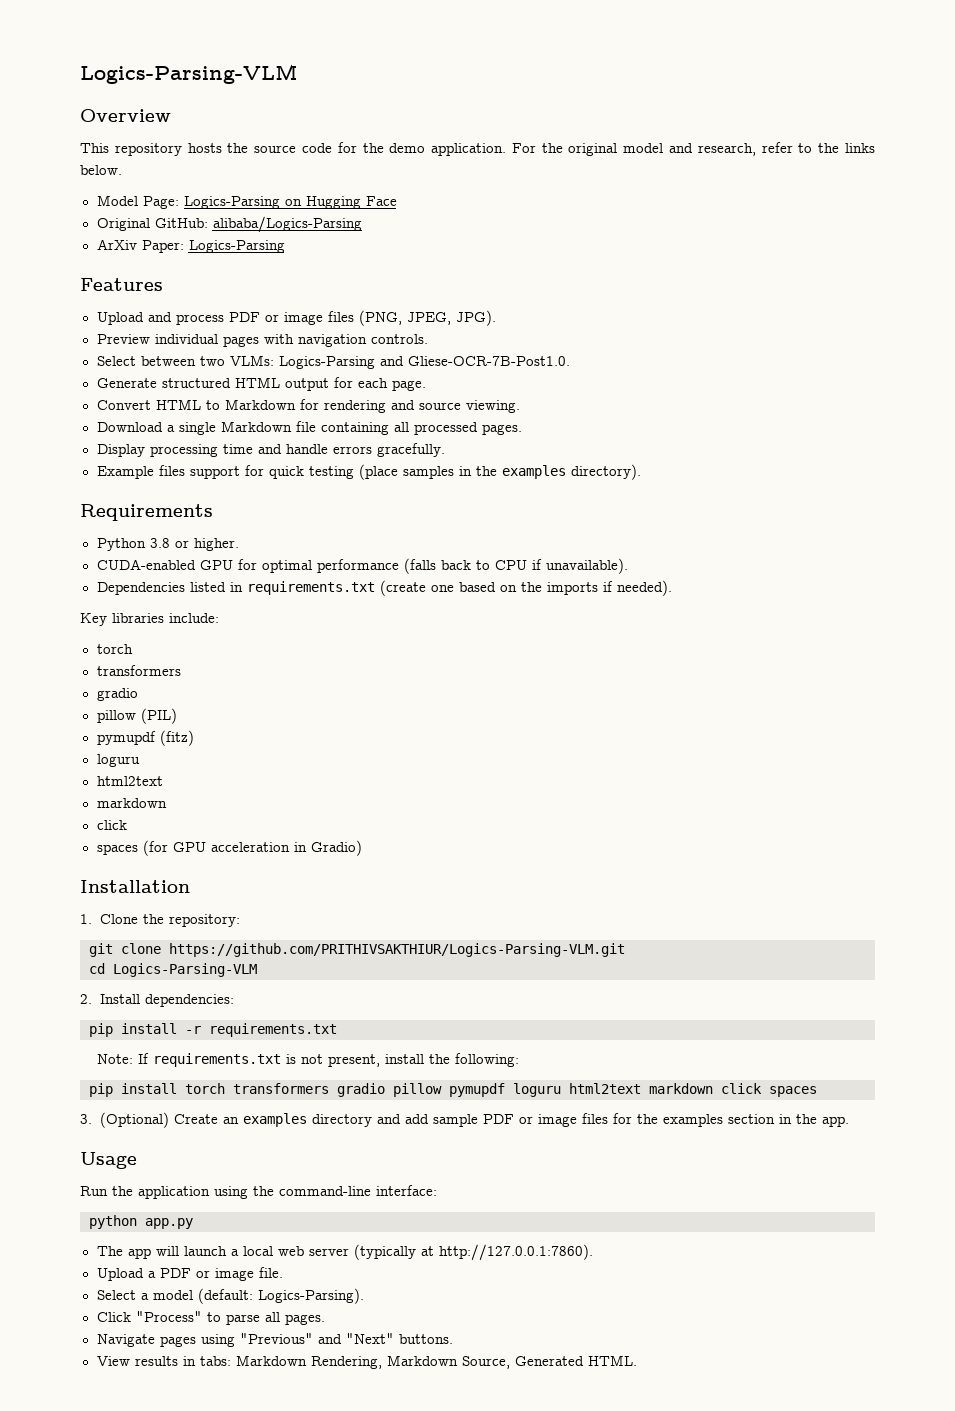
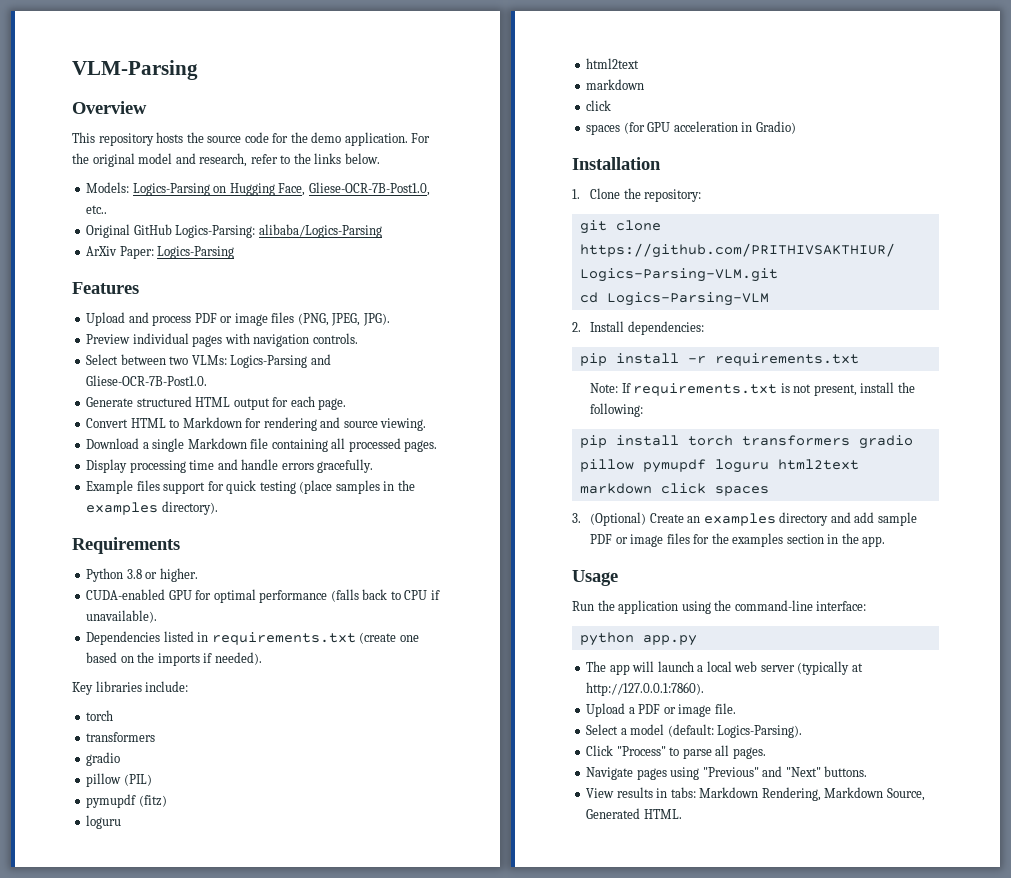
[80,64,298,84] Logics-Parsing-VLM -> [72,60,198,80] VLM-Parsing
[96,195,179,209] Model Page: -> [86,182,130,193] Models:
[365,196,397,206] Face -> [278,182,430,196] [86,205,108,214] Face, Gliese-OCR-7B-Post1.0, etc..
[154,218,208,228] GitHub: -> [133,224,256,238] GitHub Logics-Parsing:

